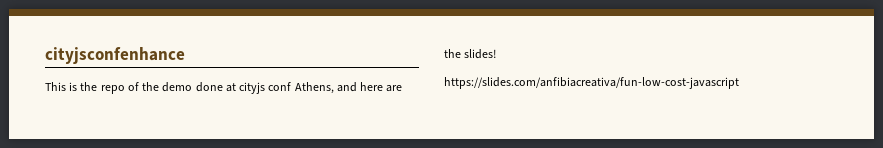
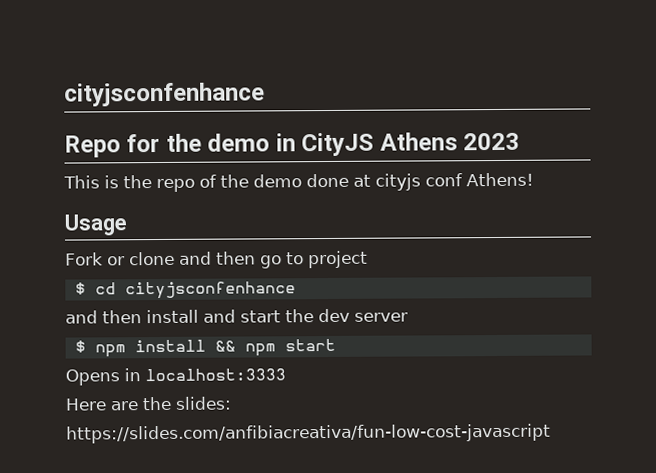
[45,47,185,64] cityjsconfenhance -> [64,82,265,107] [64,132,521,158] cityjsconfenhance // Repo for the demo in CityJS Athens 2023
[294,82,384,94] Athens, and here -> [466,172,534,187] [64,214,127,236] [65,250,368,269] [74,281,296,300] [65,308,408,324] [74,338,336,358] [65,368,286,386] [65,398,107,411] Athens! // Usage // Fork or clone and then go to project // $ cd cityjsconfenhance // and then install and start the dev server // $ npm install && npm start // Opens in localhost:3333 // Here
[464,49,497,59] slides! -> [175,396,232,410] slides:

